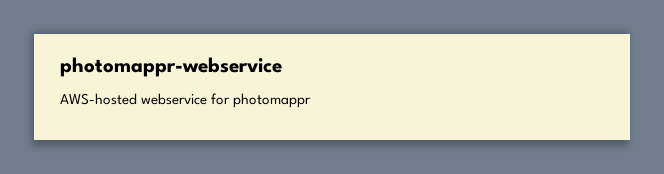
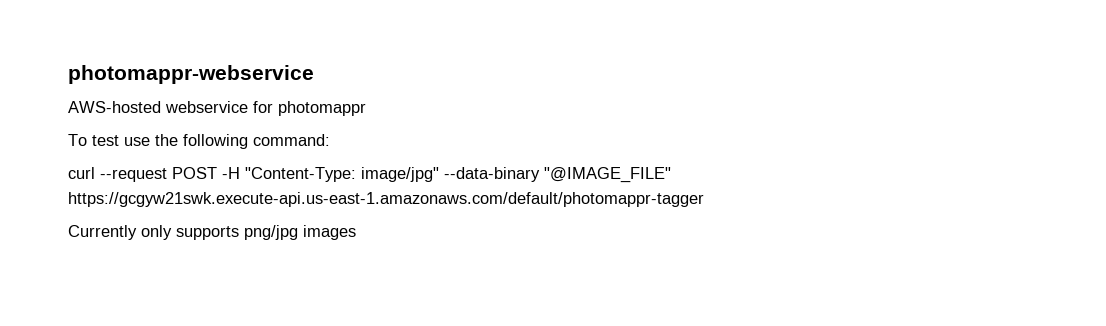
(312, 100) none -> [68,134,330,149] [68,167,671,183] [68,192,704,207] [68,225,356,240] // To test use the following command: // curl --request POST -H "Content-Type: image/jpg" --data-binary "@IMAGE_FILE" https://gcgyw21swk.execute-api.us-east-1.amazonaws.com/default/photomappr-tagger // Currently only supports png/jpg images

